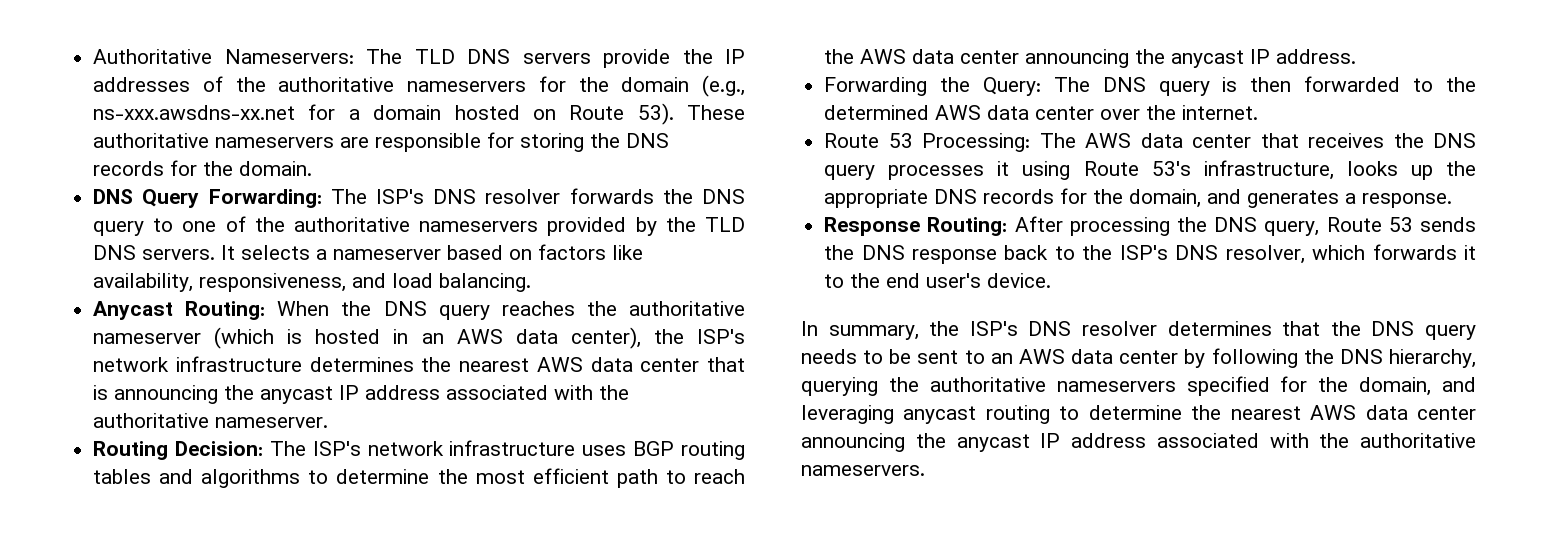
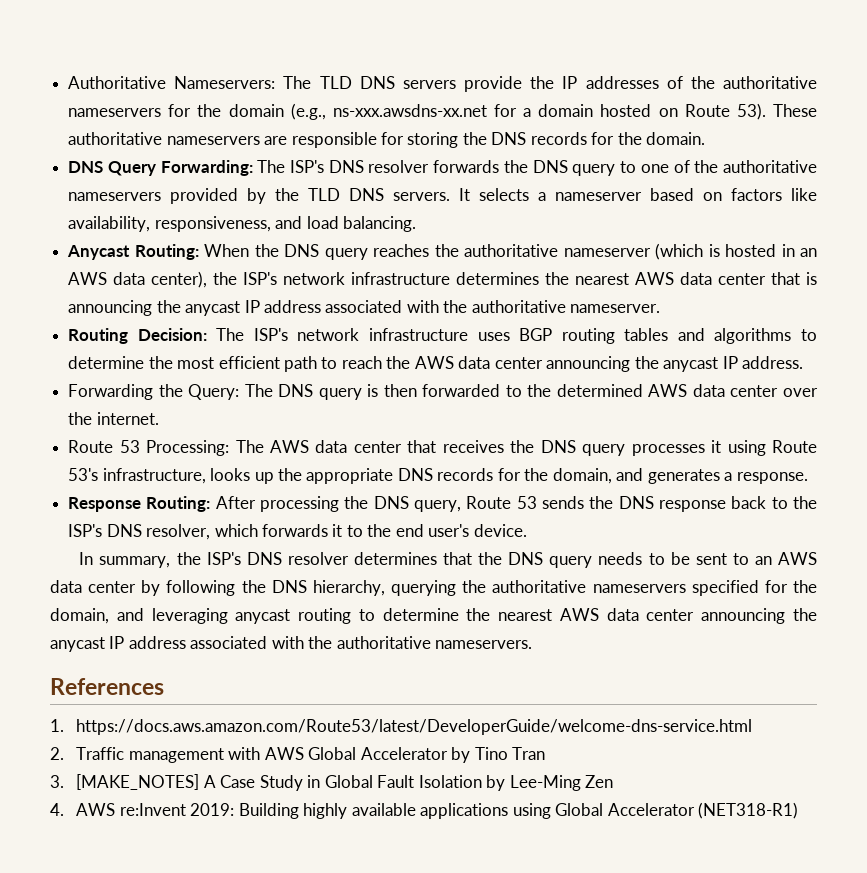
(925, 470) none -> [50,678,164,695] [50,719,753,735] [50,747,546,763] [50,774,613,791] [50,802,798,819] // References // 1. https://docs.aws.amazon.com/Route53/latest/DeveloperGuide/welcome-dns-service.html // 2. Traffic management with AWS Global Accelerator by Tino Tran // 3. [MAKE_NOTES] A Case Study in Global Fault Isolation by Lee-Ming Zen // 4. AWS re:Invent 2019: Building highly available applications using Global Accelerator (NET318-R1)

